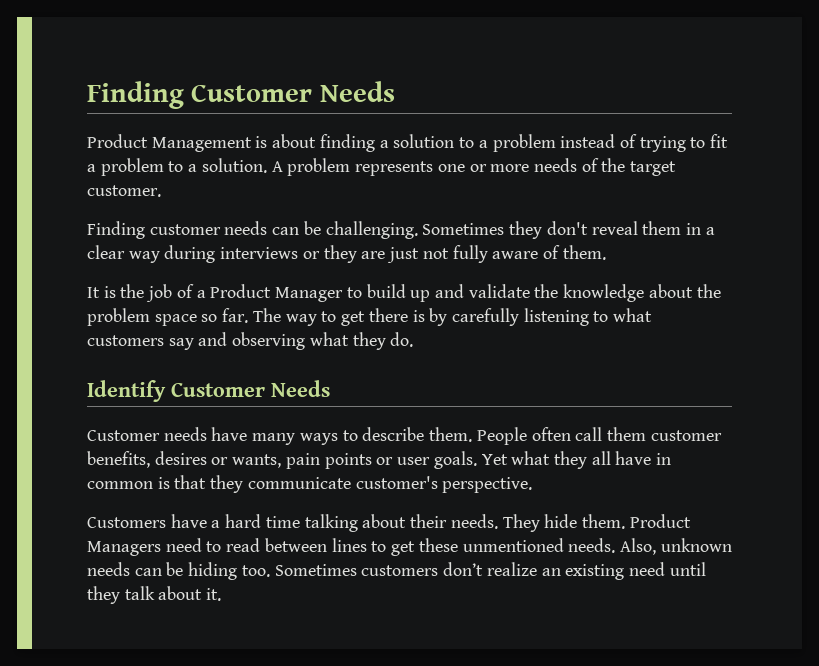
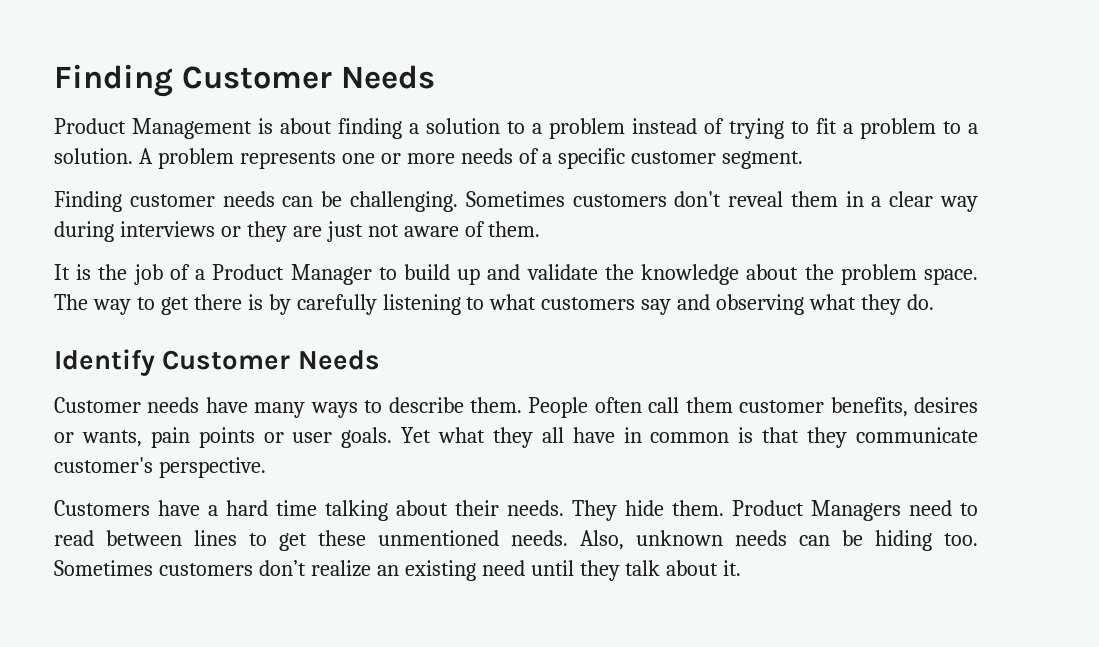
[601,158,677,176] [87,185,161,197] the target customer. -> [542,148,804,169] a specific customer segment.
[509,221,543,239] they -> [572,194,667,207] customers
[452,245,488,263] fully -> (399, 230) none
[154,308,249,326] space so far. -> [923,268,978,285] space.

